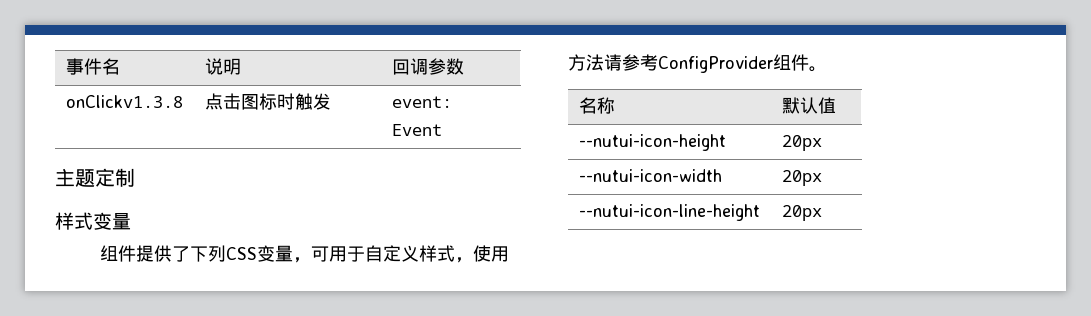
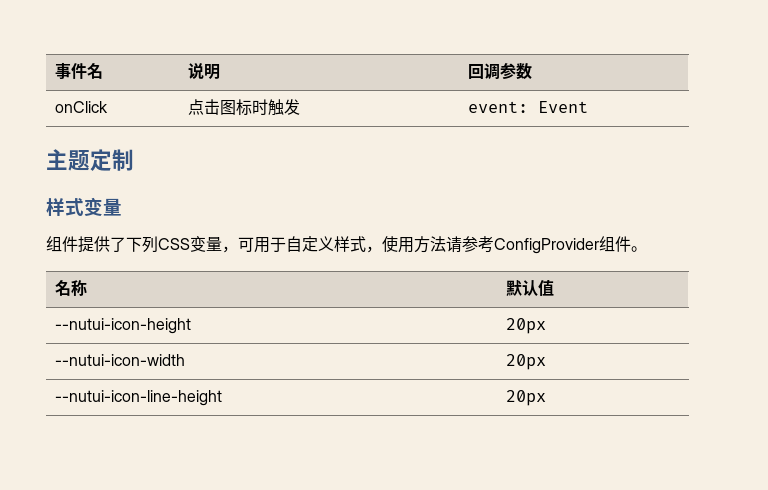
[65,95,183,108] onClickv1.3.8 -> [55,101,109,113] onClick

